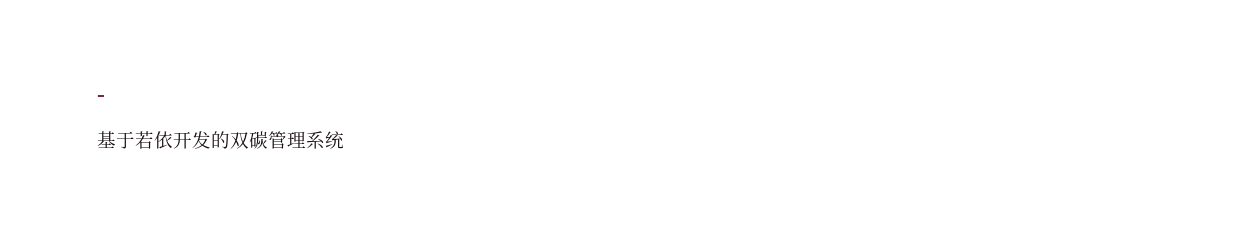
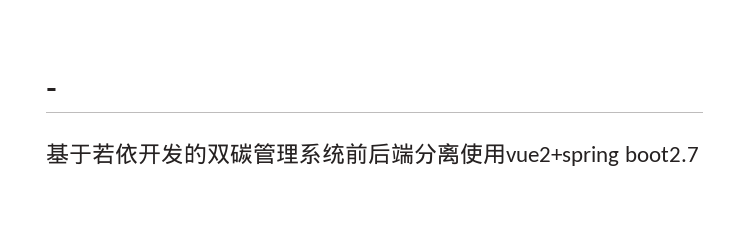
(344, 140) none -> [345,143,700,166] 前后端分离使用vue2+spring boot2.7

